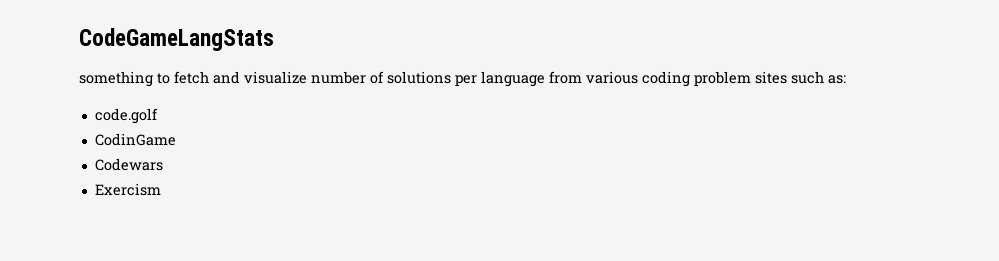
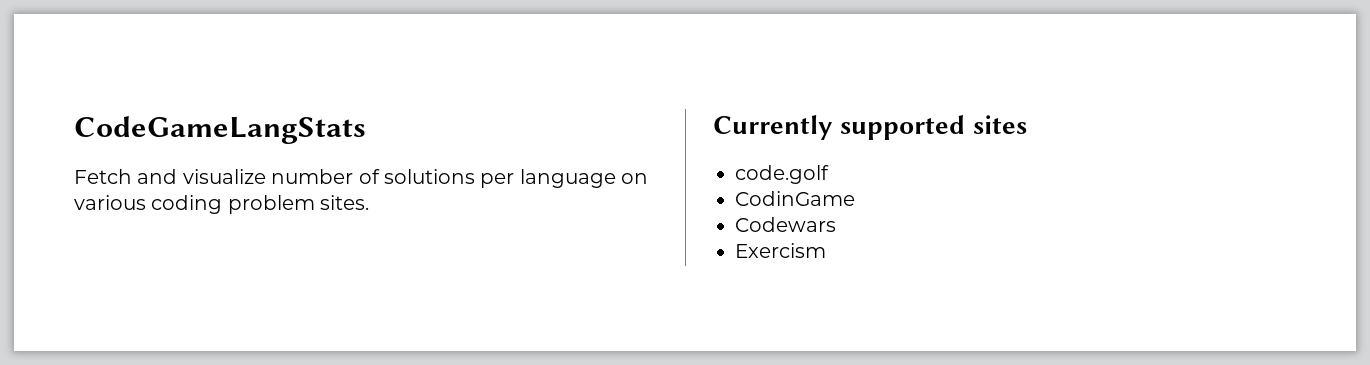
[79,71,209,87] something to fetch -> [74,169,132,184] Fetch
[549,71,582,84] from -> [621,173,649,184] on
(751, 78) none -> [320,195,370,210] [713,115,966,140] sites. // Currently supported
[791,71,846,84] such as: -> (1027, 124) none

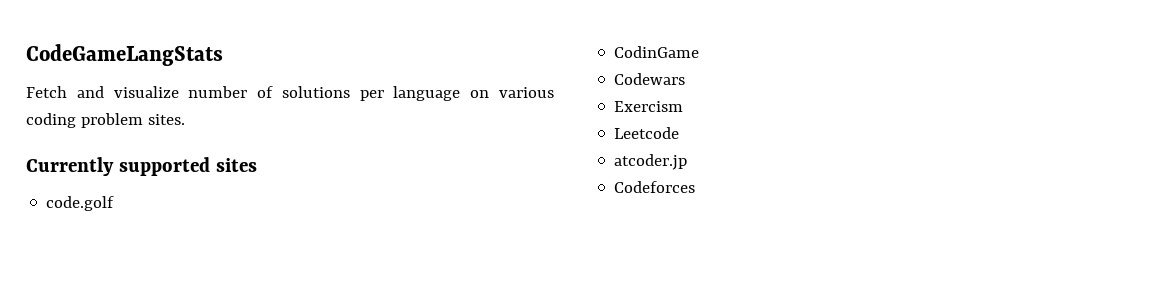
(826, 250) none -> [614,127,680,139] [614,154,688,170] [614,181,696,193] // Leetcode // atcoder.jp // Codeforces

